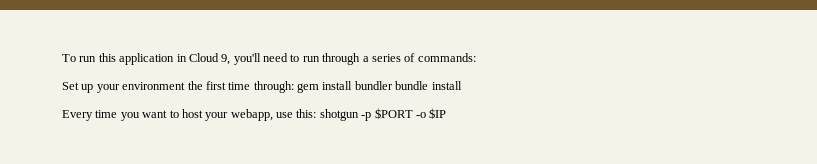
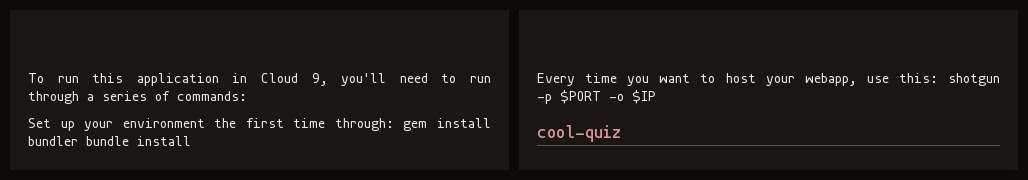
(447, 113) none -> [537,125,621,142] // cool-quiz

